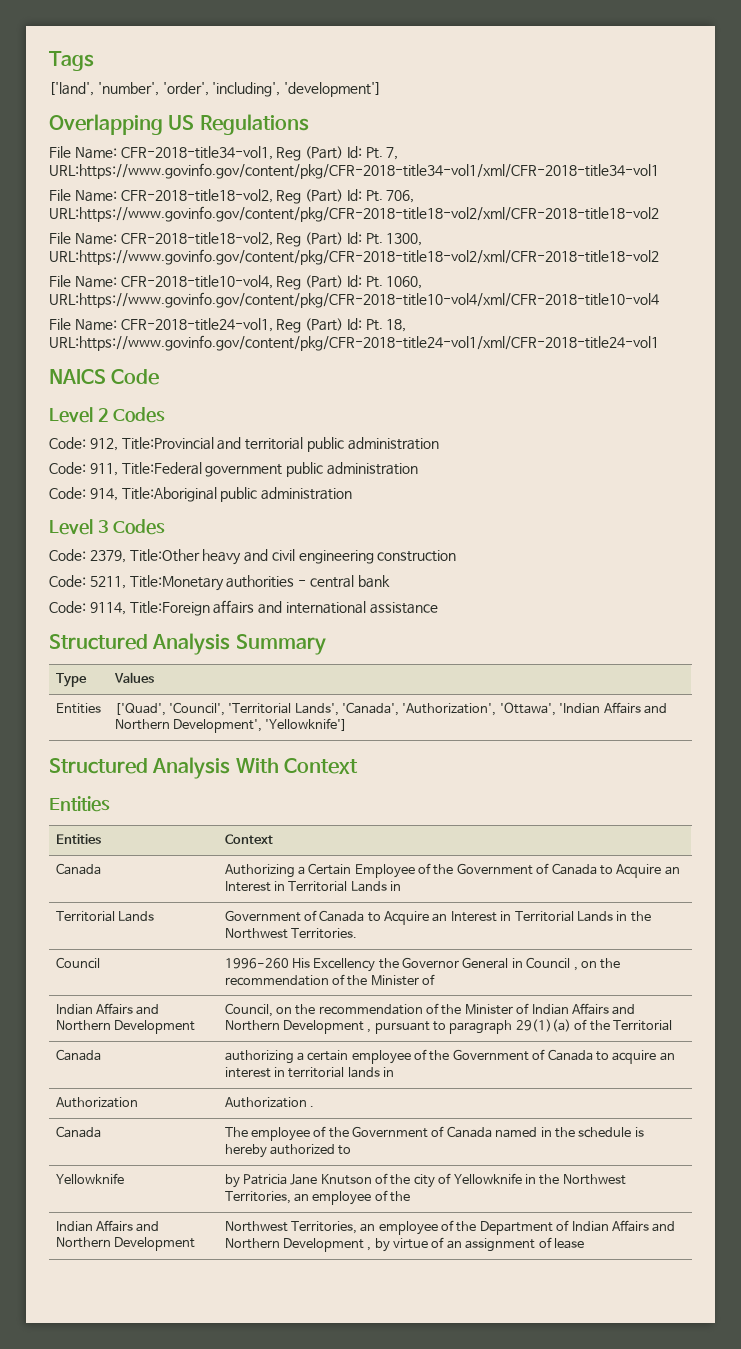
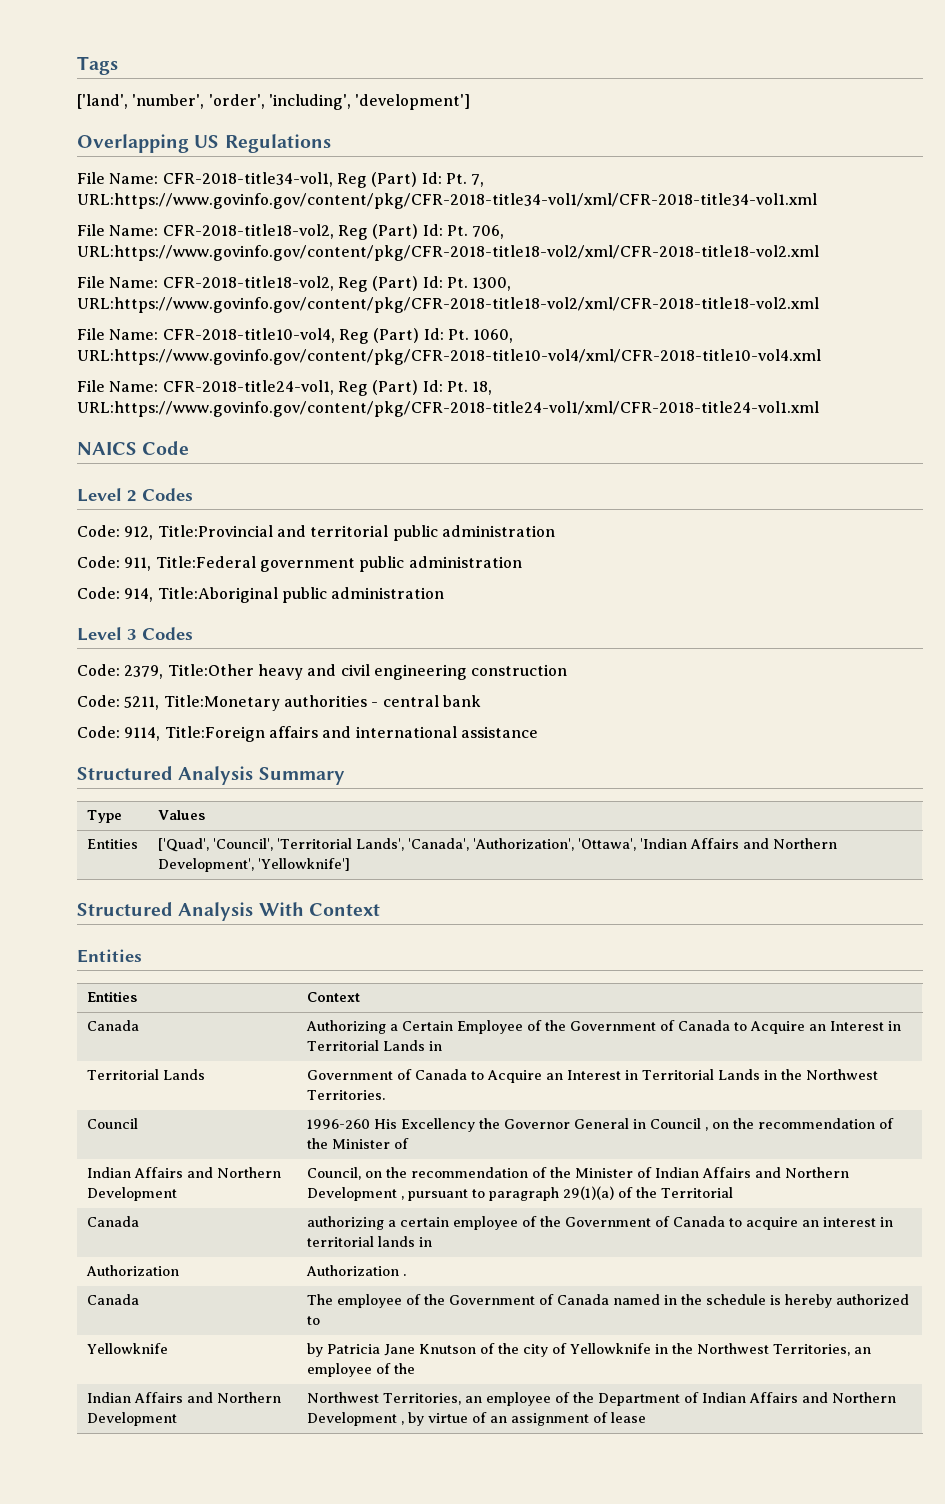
[49,163,659,179] URL:https://www.govinfo.gov/content/pkg/CFR-2018-title34-vol1/xml/CFR-2018-title34-vol1 -> [77,193,817,209] URL:https://www.govinfo.gov/content/pkg/CFR-2018-title34-vol1/xml/CFR-2018-title34-vol1.xml
[49,206,659,222] URL:https://www.govinfo.gov/content/pkg/CFR-2018-title18-vol2/xml/CFR-2018-title18-vol2 -> [77,245,819,261] URL:https://www.govinfo.gov/content/pkg/CFR-2018-title18-vol2/xml/CFR-2018-title18-vol2.xml
[49,249,659,265] URL:https://www.govinfo.gov/content/pkg/CFR-2018-title18-vol2/xml/CFR-2018-title18-vol2 -> [77,297,819,313] URL:https://www.govinfo.gov/content/pkg/CFR-2018-title18-vol2/xml/CFR-2018-title18-vol2.xml
[49,292,659,308] URL:https://www.govinfo.gov/content/pkg/CFR-2018-title10-vol4/xml/CFR-2018-title10-vol4 -> [77,349,821,365] URL:https://www.govinfo.gov/content/pkg/CFR-2018-title10-vol4/xml/CFR-2018-title10-vol4.xml
[49,335,659,351] URL:https://www.govinfo.gov/content/pkg/CFR-2018-title24-vol1/xml/CFR-2018-title24-vol1 -> [77,401,819,417] URL:https://www.govinfo.gov/content/pkg/CFR-2018-title24-vol1/xml/CFR-2018-title24-vol1.xml

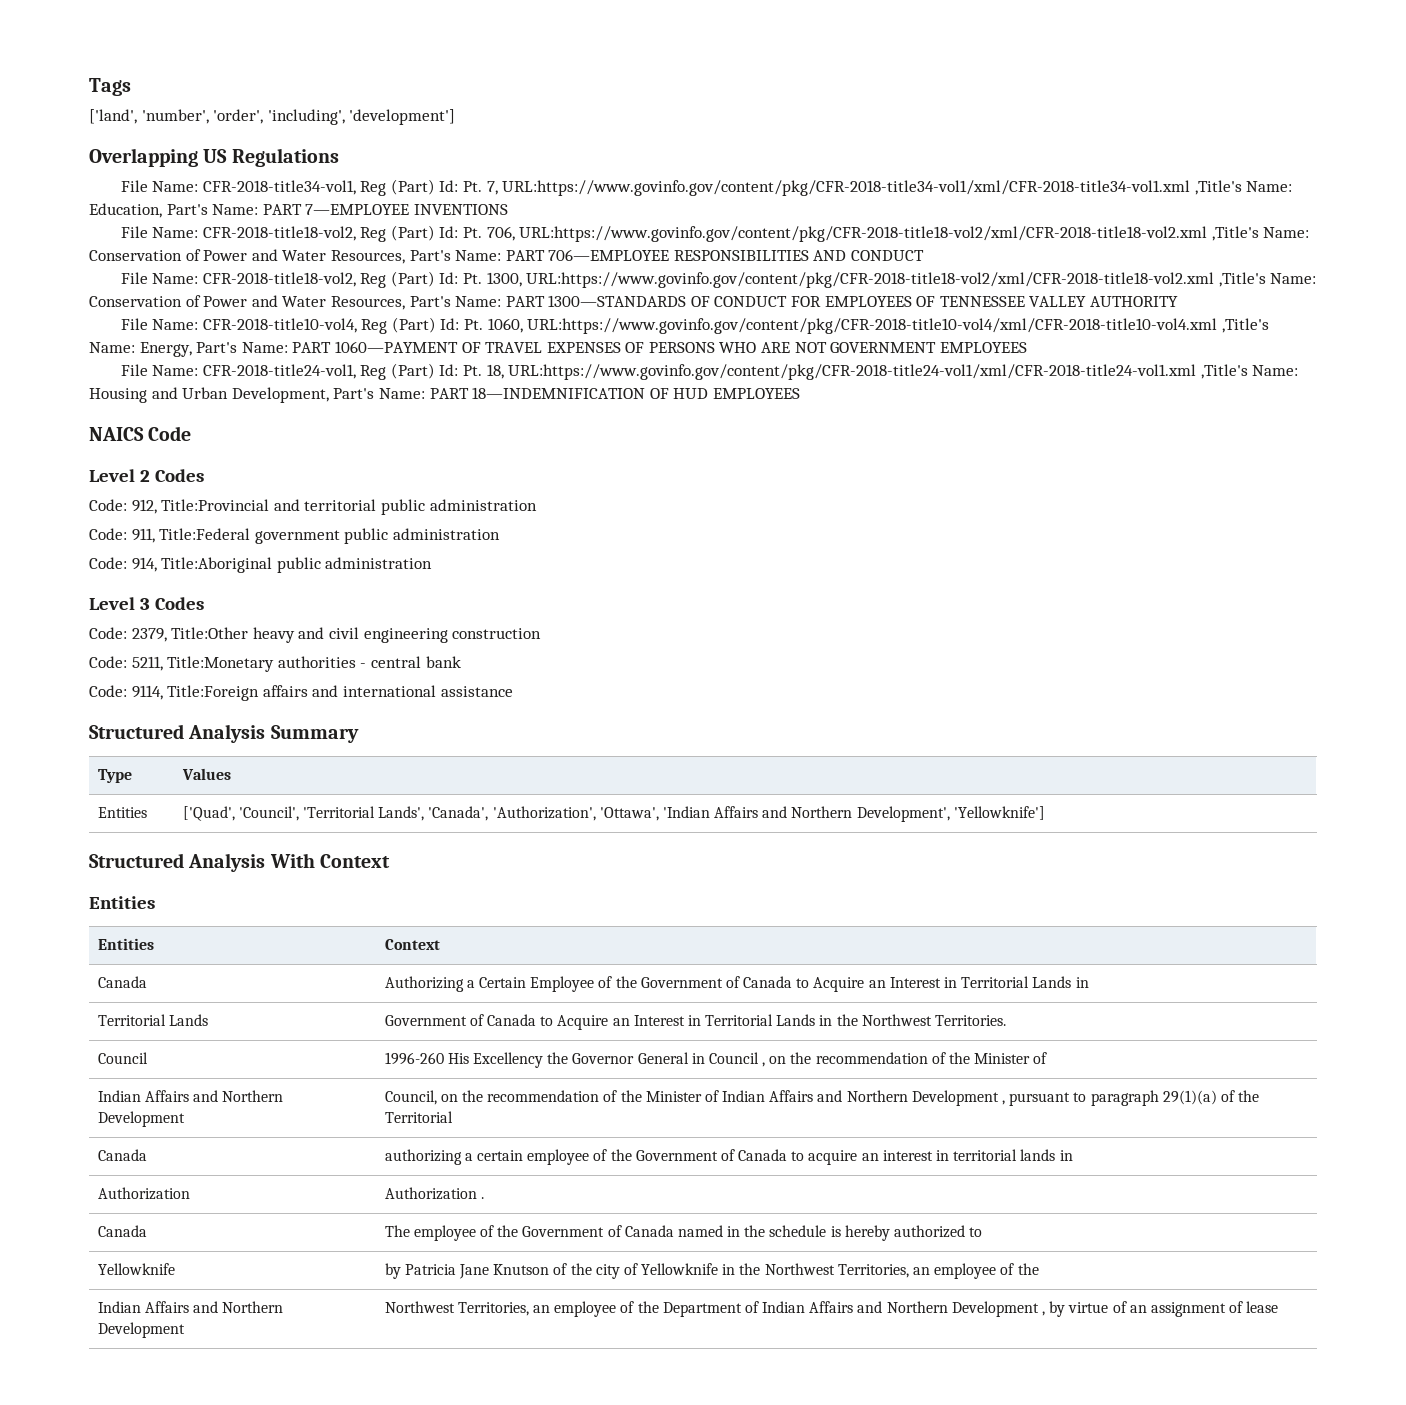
(817, 201) none -> [1194,180,1293,195] [89,203,508,218] ,Title's Name: Education, Part's Name: PART 7—EMPLOYEE INVENTIONS
(819, 253) none -> [1211,226,1310,241] [89,249,925,264] ,Title's Name: Conservation of Power and Water Resources, Part's Name: PART 706—EMPLOYEE RESPONSIBILITIES AND CONDUCT
(819, 305) none -> [1218,272,1317,287] [89,295,1179,310] ,Title's Name: Conservation of Power and Water Resources, Part's Name: PART 1300—STANDARDS OF CONDUCT FOR EMPLOYEES OF TENNESSEE VALLEY AUTHORITY
(821, 357) none -> [1221,318,1269,333] [89,341,1027,357] ,Title's Name: Energy, Part's Name: PART 1060—PAYMENT OF TRAVEL EXPENSES OF PERSONS WHO ARE NOT GOVERNMENT EMPLOYEES
(819, 409) none -> [1200,364,1299,379] [89,387,800,403] ,Title's Name: Housing and Urban Development, Part's Name: PART 18—INDEMNIFICATION OF HUD EMPLOYEES

